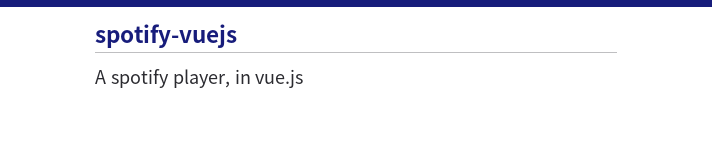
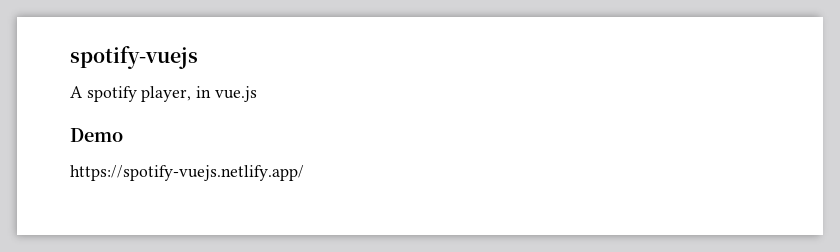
(304, 78) none -> [70,128,123,142] [70,165,304,181] // Demo // https://spotify-vuejs.netlify.app/

